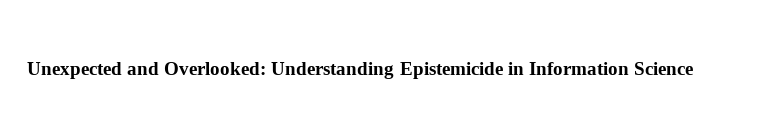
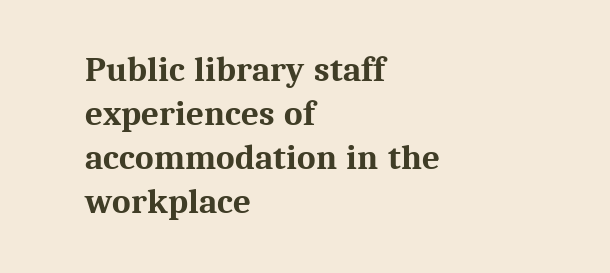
[27,62,693,79] Unexpected and Overlooked: Understanding Epistemicide in Information Science -> [85,56,388,88] [85,100,319,132] [85,144,440,169] [84,188,251,220] Public library staff experiences of accommodation in the workplace

